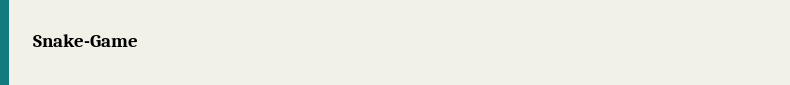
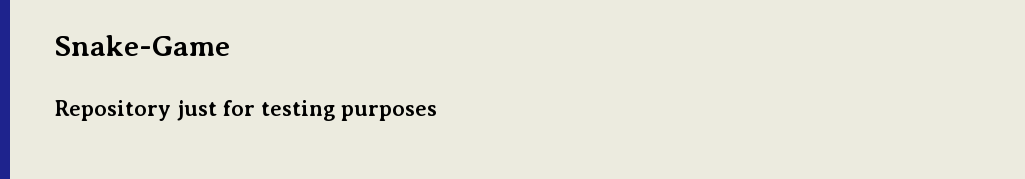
(138, 40) none -> [55,100,437,121] // Repository just for testing purposes

